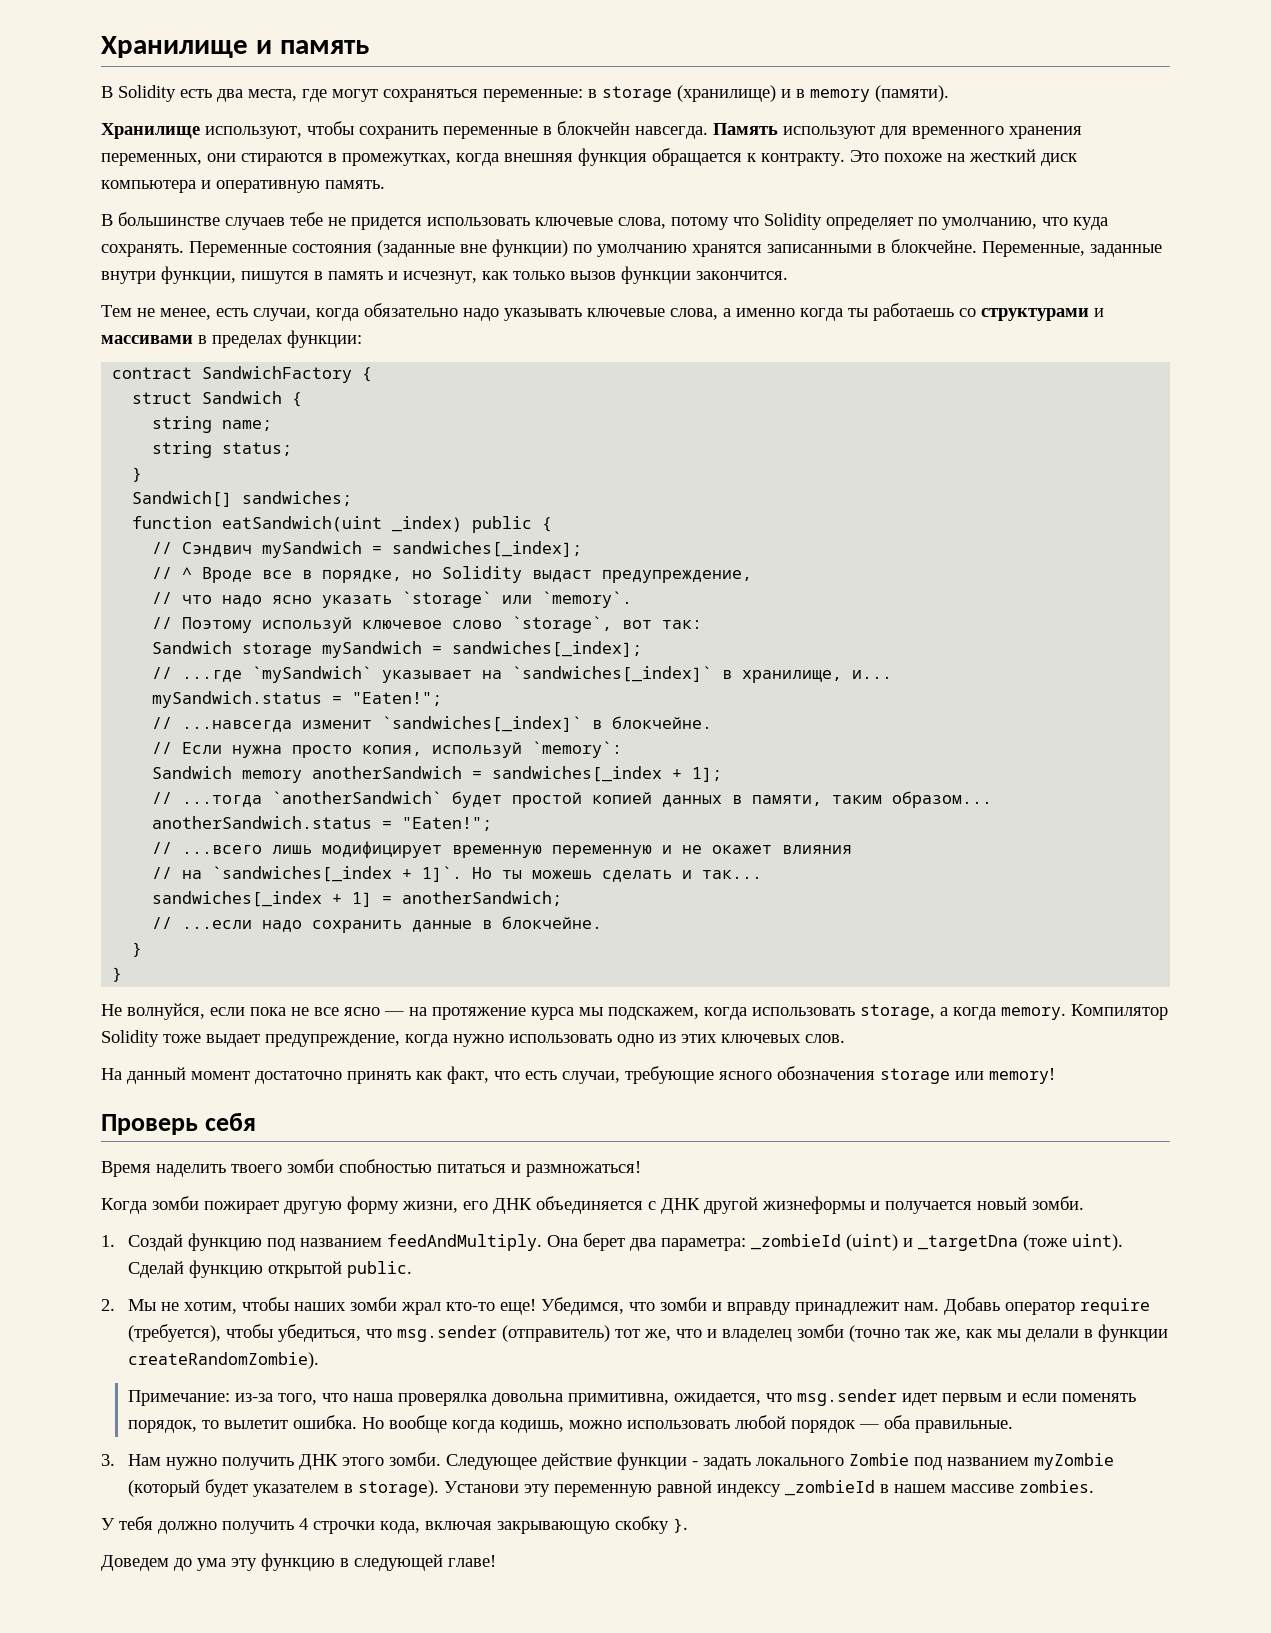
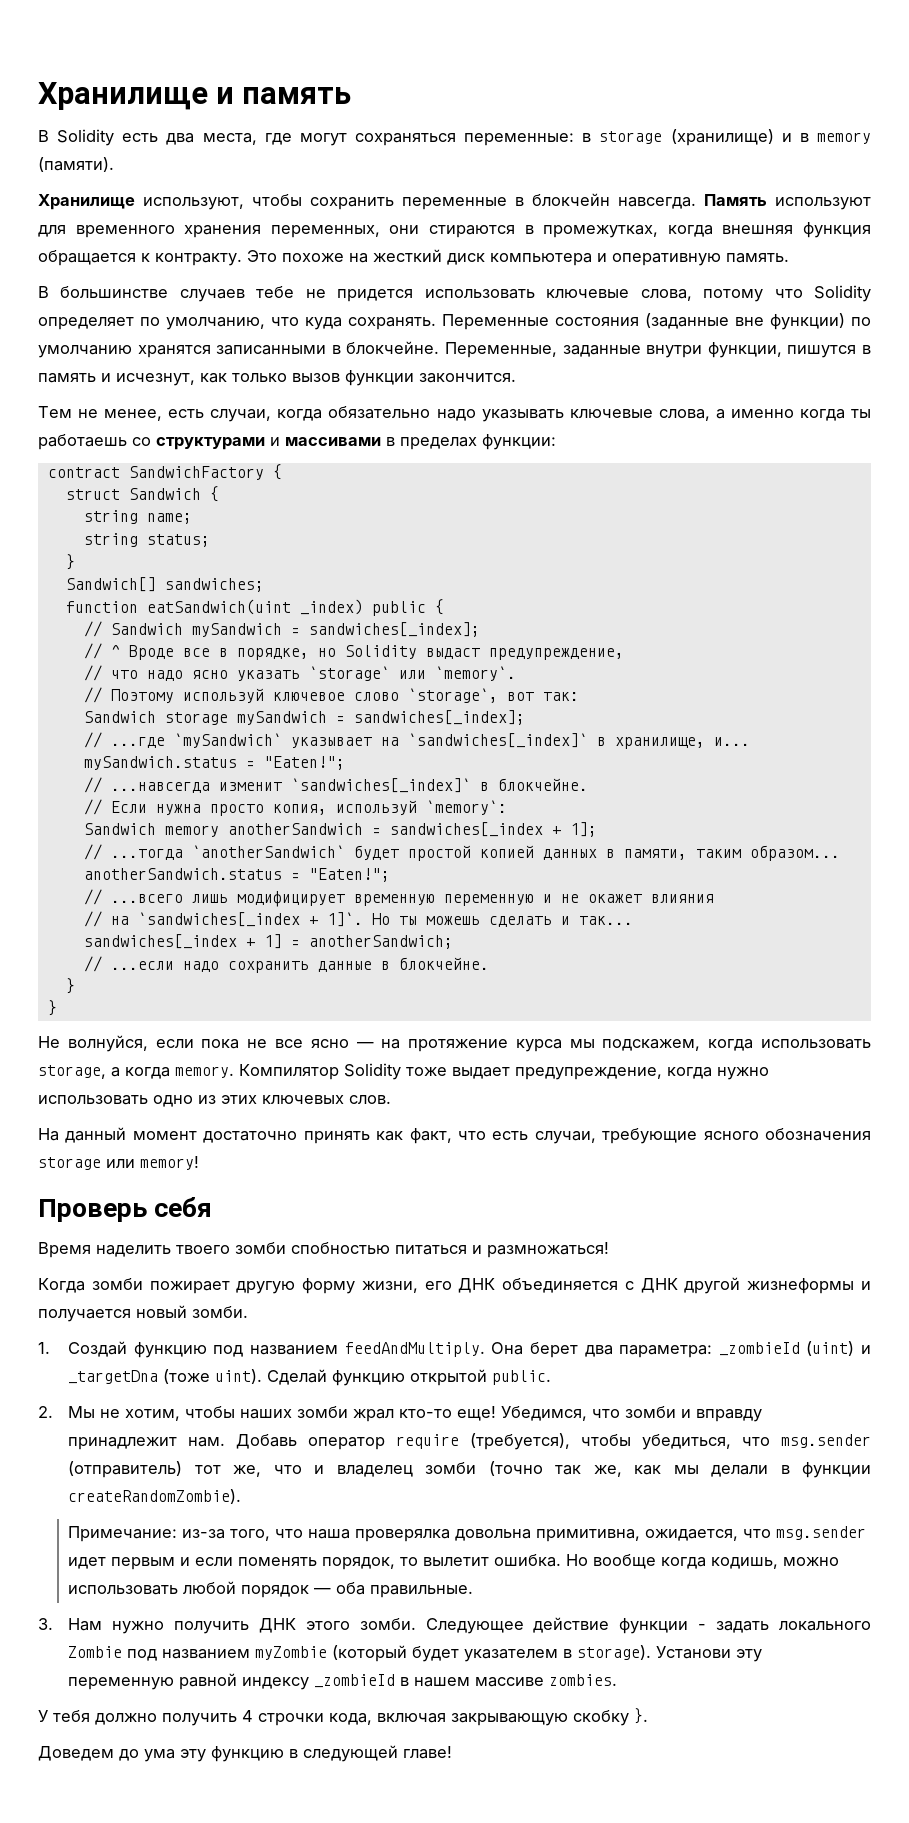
[182,542,253,557] Сэндвич -> [110,623,183,635] Sandwich

